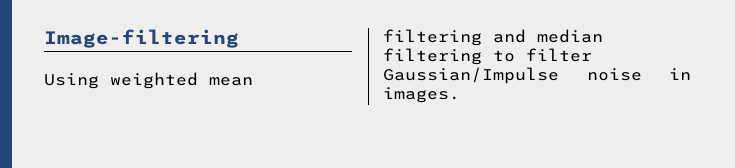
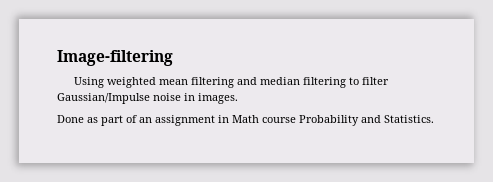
(460, 95) none -> [57,115,434,126] // Done as part of an assignment in Math course Probability and Statistics.

